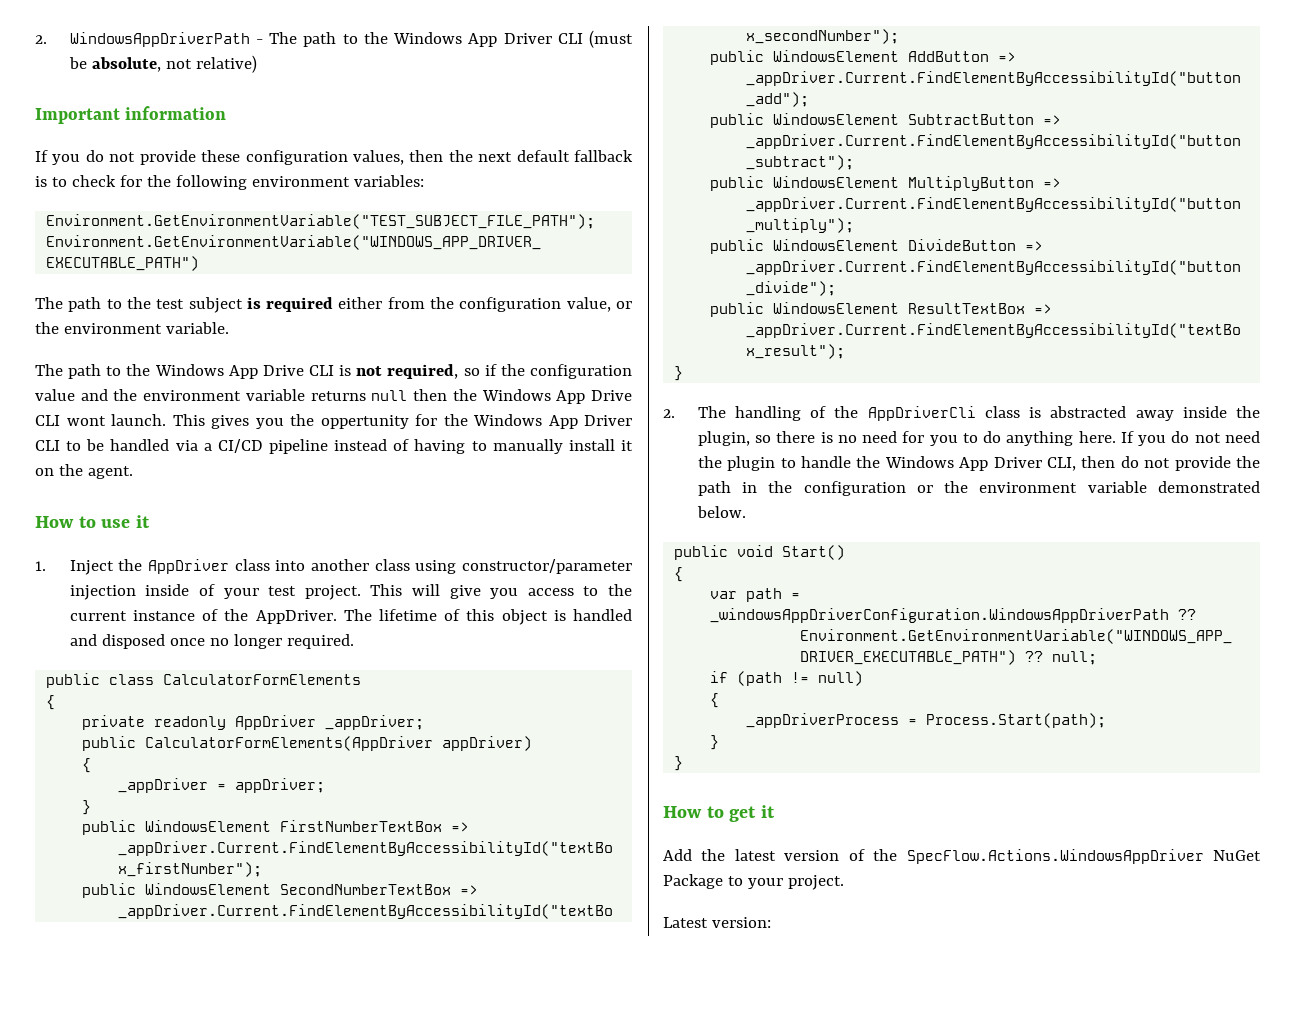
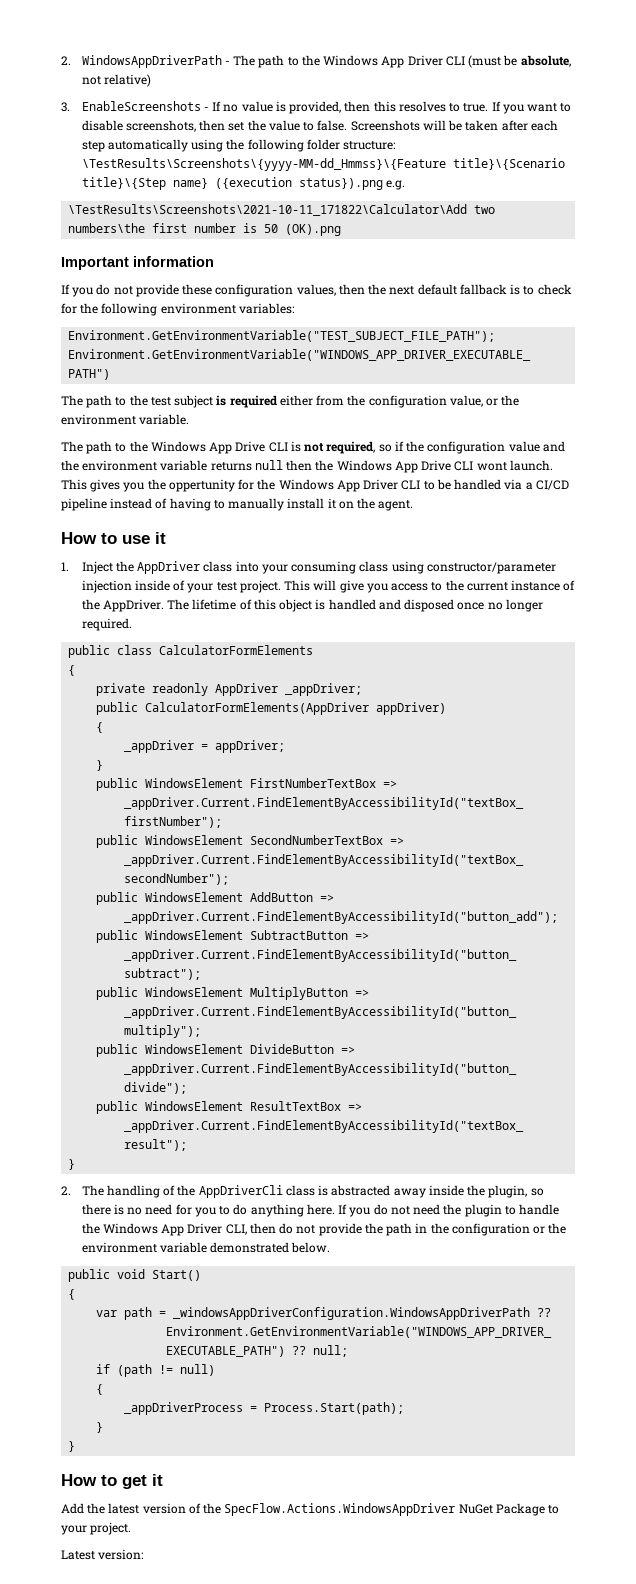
(257, 64) none -> [61,101,572,114] [81,120,558,132] [81,139,396,152] [81,158,565,171] [81,177,405,190] [68,204,496,216] [68,223,342,236] // 3. EnableScreenshots - If no value is provided, then this resolves to true. If you want to disable screenshots, then set the value to false. Screenshots will be taken after each step automatically using the following folder structure: \TestResults\Screenshots\{yyyy-MM-dd_Hmmss}\{Feature title}\{Scenario title}\{Step name} ({execution status}).png e.g. // \TestResults\Screenshots\2021-10-11_171822\Calculator\Add two numbers\the first number is 50 (OK).png
[311,559,370,571] another -> [261,561,357,574] your consuming

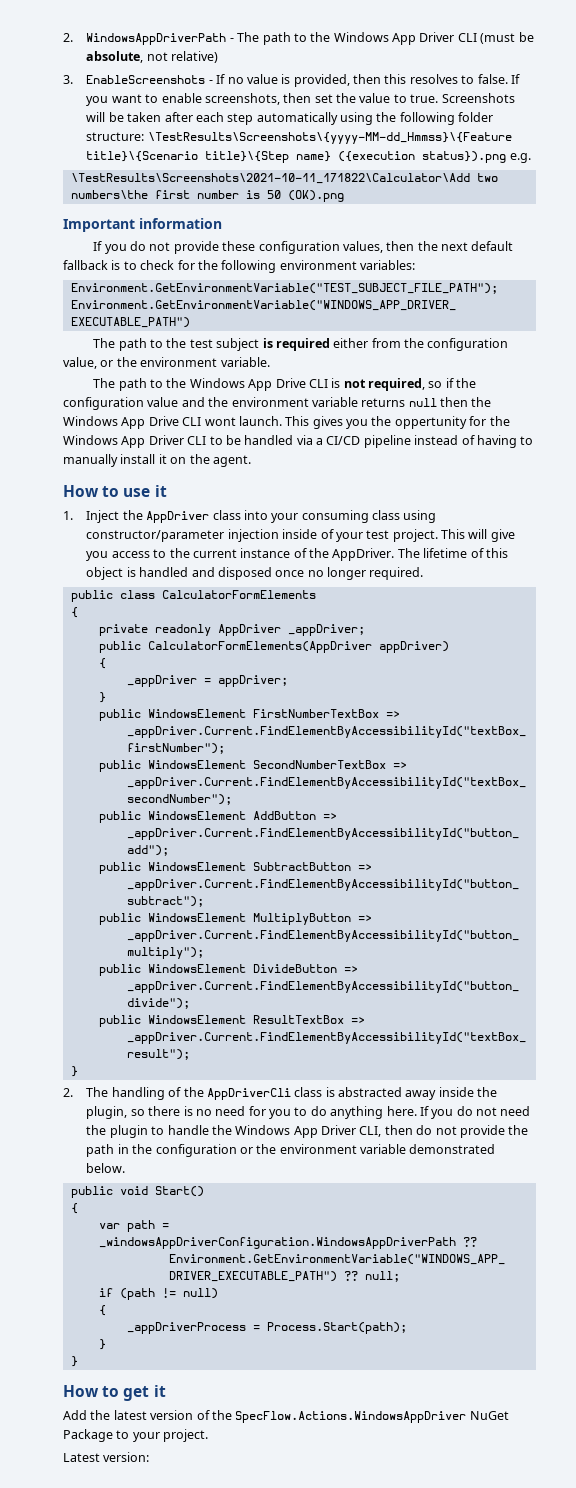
[463,103,489,112] true. -> [477,74,508,84] false.
[81,120,123,131] disable -> [161,93,202,103] enable
[317,120,348,131] false. -> [410,94,439,103] true.

